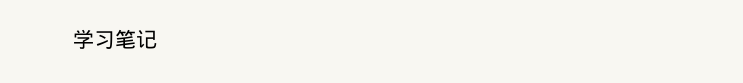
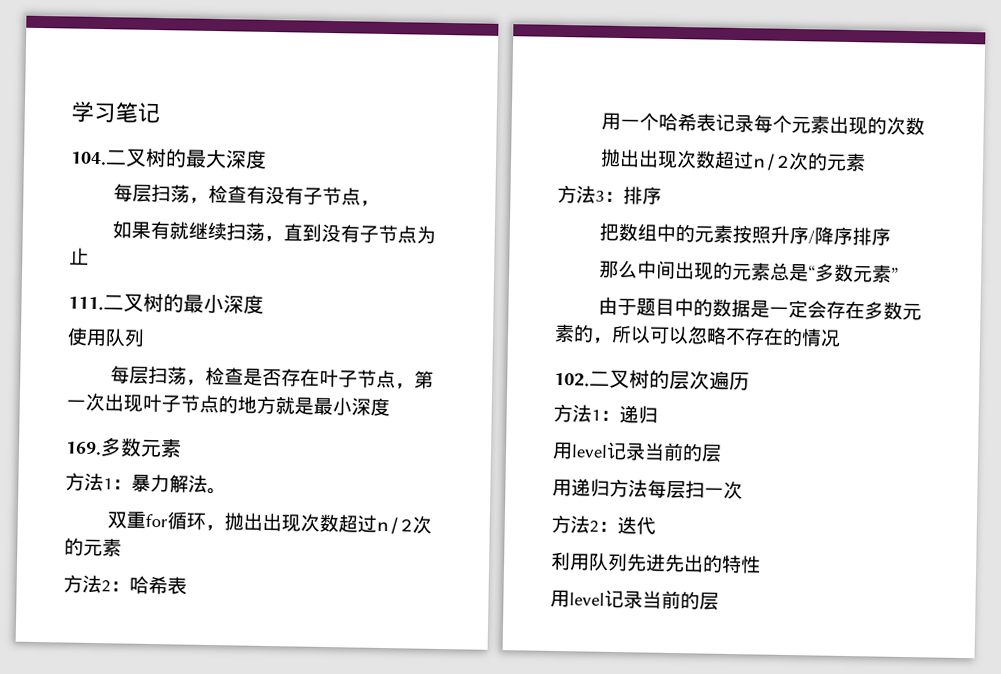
(157, 39) none -> [70,147,267,169] [112,183,380,207] [111,220,436,244] [69,247,89,265] [68,292,264,314] [67,327,145,347] [109,365,434,390] [66,392,390,417] [65,437,182,458] [65,472,227,495] [106,510,432,535] [64,537,122,557] [63,574,187,595] [600,112,925,136] [599,148,866,172] [557,184,662,205] [598,222,891,246] [598,260,899,283] [597,296,922,321] [554,323,841,347] [554,369,750,391] [553,403,658,424] [552,441,722,462] [552,478,743,500] [551,514,656,535] [550,551,761,574] [550,589,719,610] // 104.二叉树的最大深度 // 每层扫荡，检查有没有子节点， // 如果有就继续扫荡，直到没有子节点为止 // 111.二叉树的最小深度 // 使用队列 // 每层扫荡，检查是否存在叶子节点，第一次出现叶子节点的地方就是最小深度 // 169.多数元素 // 方法1：暴力解法。 // 双重for循环，抛出出现次数超过n/2次的元素 // 方法2：哈希表 // 用一个哈希表记录每个元素出现的次数 // 抛出出现次数超过n/2次的元素 // 方法3：排序 // 把数组中的元素按照升序/降序排序 // 那么中间出现的元素总是“多数元素” // 由于题目中的数据是一定会存在多数元素的，所以可以忽略不存在的情况 // 102.二叉树的层次遍历 // 方法1：递归 // 用level记录当前的层 // 用递归方法每层扫一次 // 方法2：迭代 // 利用队列先进先出的特性 // 用level记录当前的层

